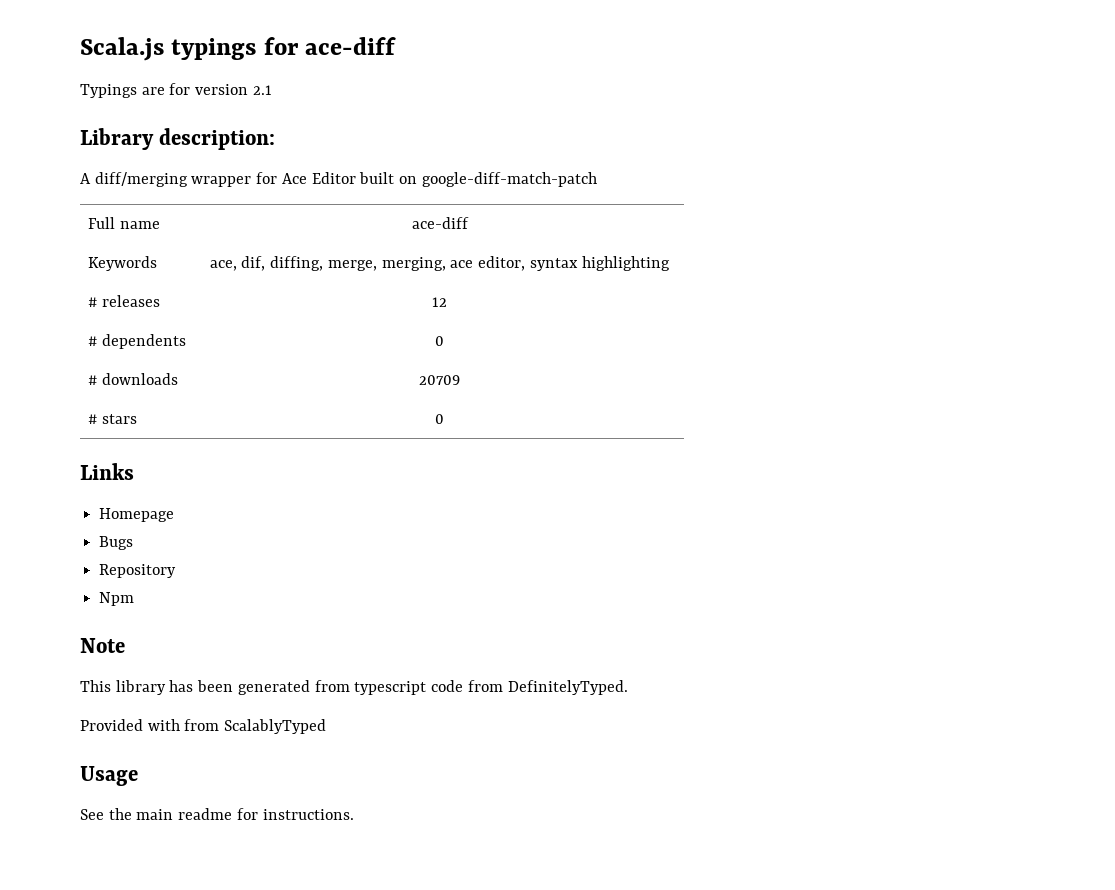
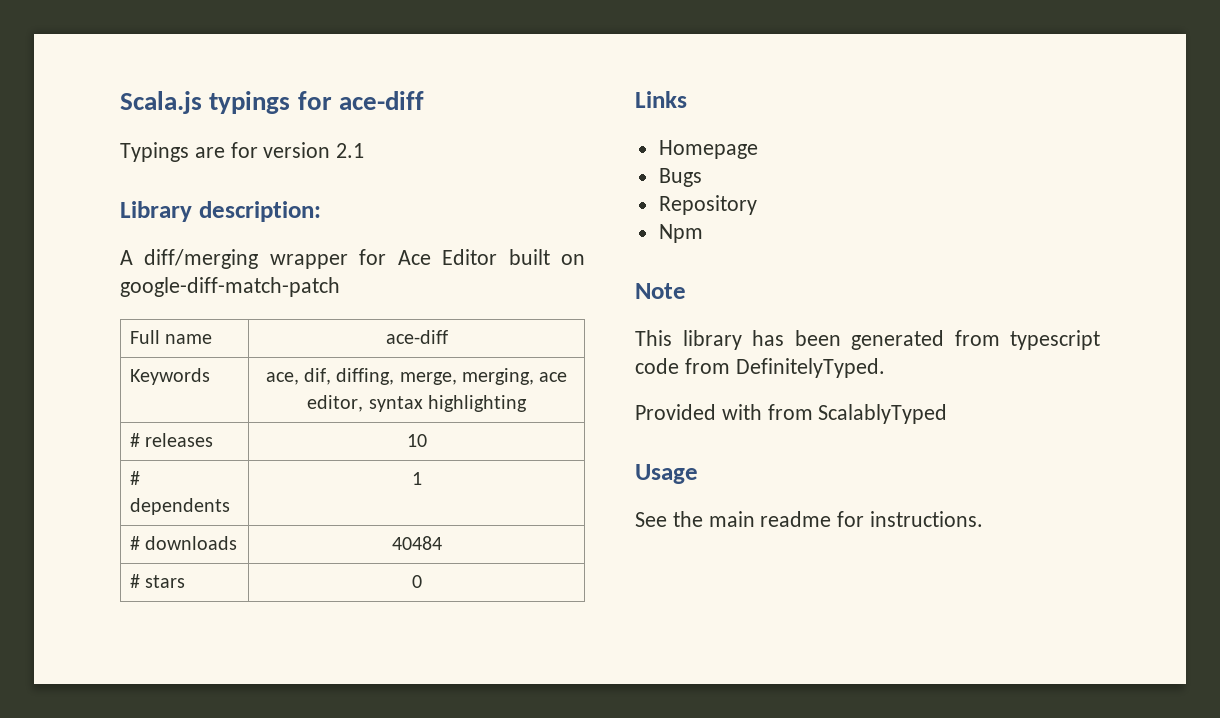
[432,297,447,307] 12 -> [406,434,427,447] 10
[435,336,444,346] 0 -> [411,472,422,485] 1
[419,375,460,385] 20709 -> [391,536,442,550] 40484

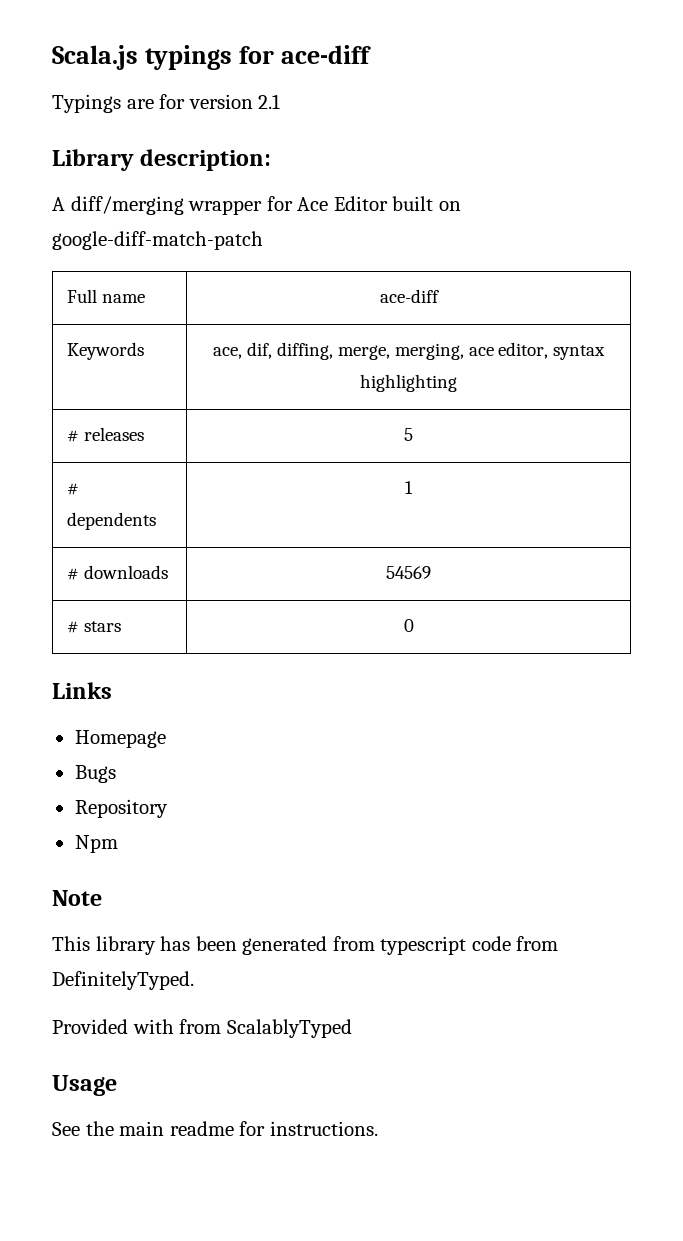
[406,434,427,447] 10 -> [404,428,413,441] 5
[391,536,442,550] 40484 -> [386,566,431,579] 54569

